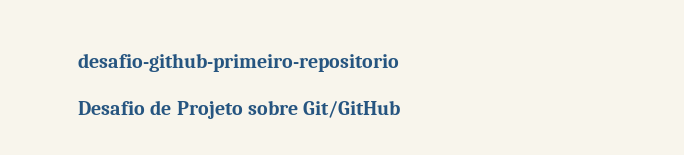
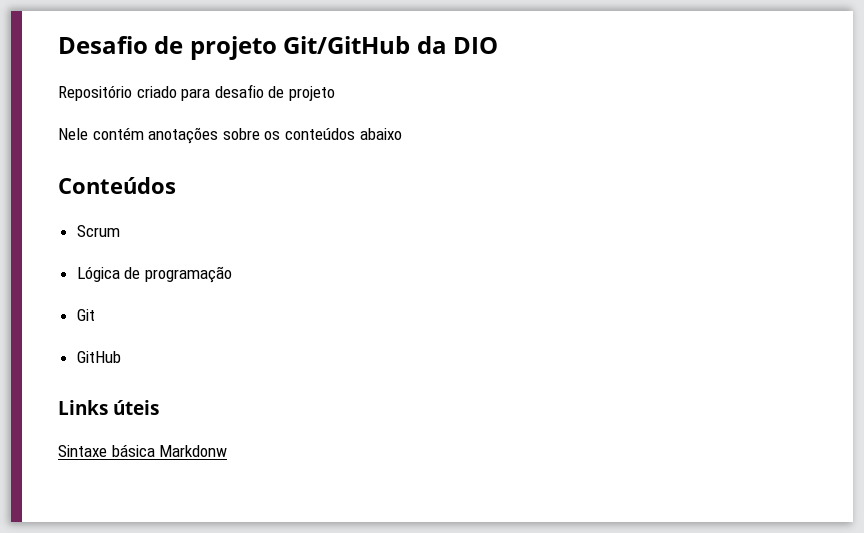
[78,53,399,72] desafio-github-primeiro-repositorio // -> (58, 45) none
[176,100,401,119] Projeto sobre Git/GitHub -> [189,36,499,60] [58,84,335,101] [58,127,402,144] [58,177,176,194] [76,225,120,237] [76,266,232,283] [76,309,95,321] [76,351,121,363] [58,400,160,415] [58,444,228,457] projeto Git/GitHub da DIO // Repositório criado para desafio de projeto // Nele contém anotações sobre os conteúdos abaixo // Conteúdos // Scrum // Lógica de programação // Git // GitHub // Links úteis // Sintaxe básica Markdonw

